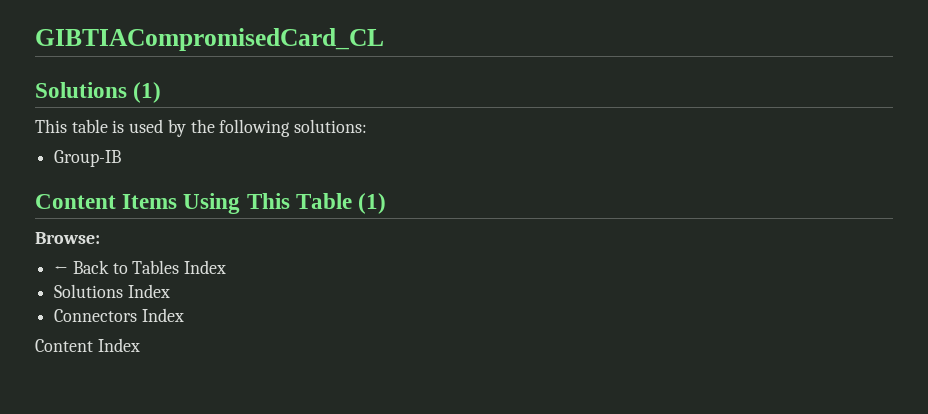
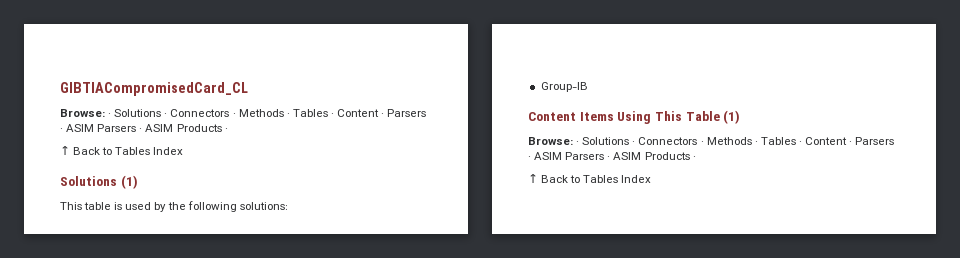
(384, 39) none -> [60,109,427,117] [60,124,228,132] [60,146,184,155] // Browse: · Solutions · Connectors · Methods · Tables · Content · Parsers · ASIM Parsers · ASIM Products · // ↑ Back to Tables Index
[54,260,227,274] [54,284,170,298] [54,308,184,322] [35,339,93,352] // ← Back to Tables Index // Solutions Index // Connectors Index // Content -> [576,137,895,145] [528,152,696,160] [528,174,619,183] · Solutions · Connectors · Methods · Tables · Content · Parsers · ASIM Parsers · ASIM Products · // ↑ Back to Tables

